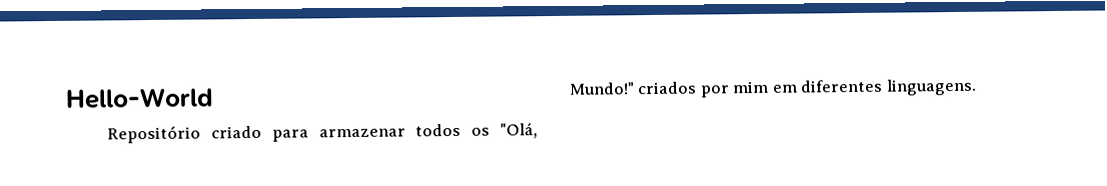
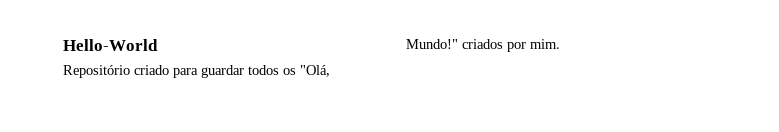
[318,128,406,138] armazenar -> [201,65,244,78] guardar
[732,78,977,96] mim em diferentes linguagens. -> [530,39,560,49] mim.

